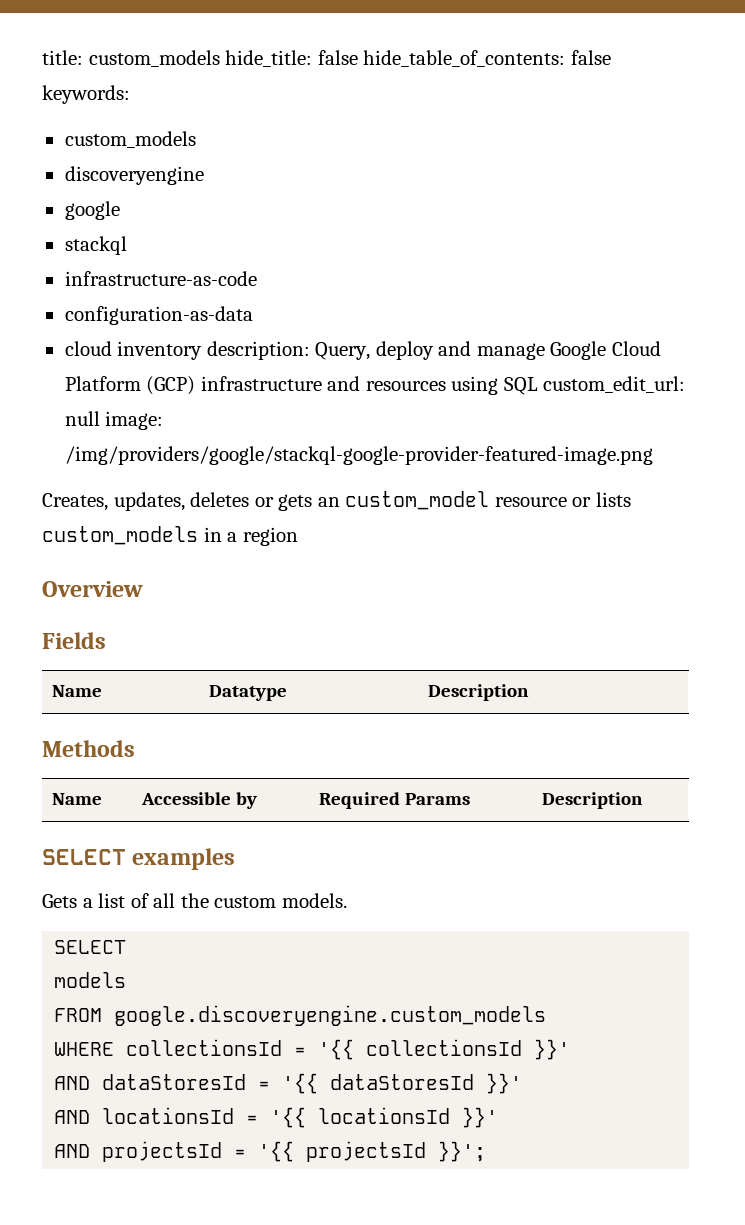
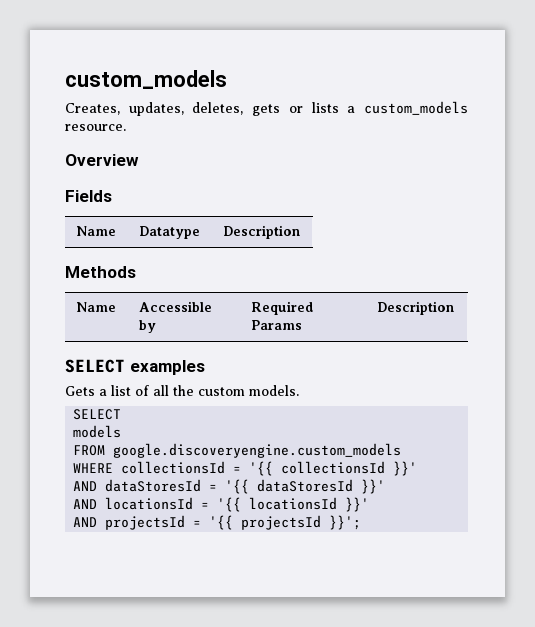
[42,50,611,67] [42,85,130,104] [64,131,196,148] [64,166,204,185] [64,201,120,220] [64,236,127,255] [64,271,257,286] [64,306,253,325] [64,341,661,360] [64,376,686,395] [64,411,164,430] [64,446,653,465] [42,491,631,511] [42,526,298,546] title: custom_models hide_title: false hide_table_of_contents: false keywords: // custom_models // discoveryengine // google // stackql // infrastructure-as-code // configuration-as-data // cloud inventory description: Query, deploy and manage Google Cloud Platform (GCP) infrastructure and resources using SQL custom_edit_url: null image: /img/providers/google/stackql-google-provider-featured-image.png // Creates, updates, deletes or gets an custom_model resource or lists custom_models in a region -> [65,70,227,89] [65,101,469,116] [65,124,126,131] custom_models // Creates, updates, deletes, gets or lists a custom_models resource.

